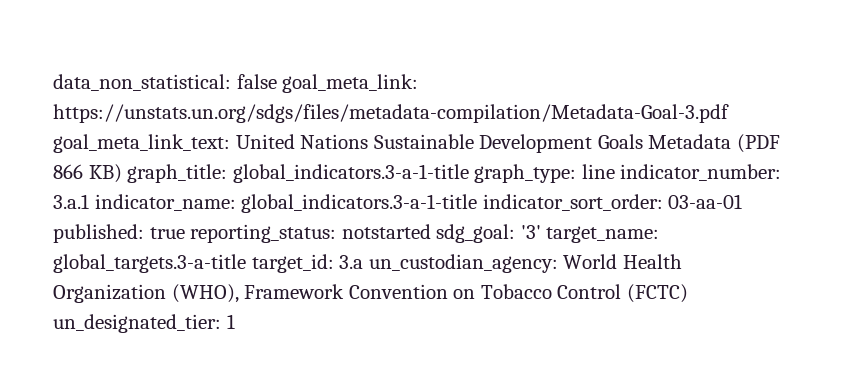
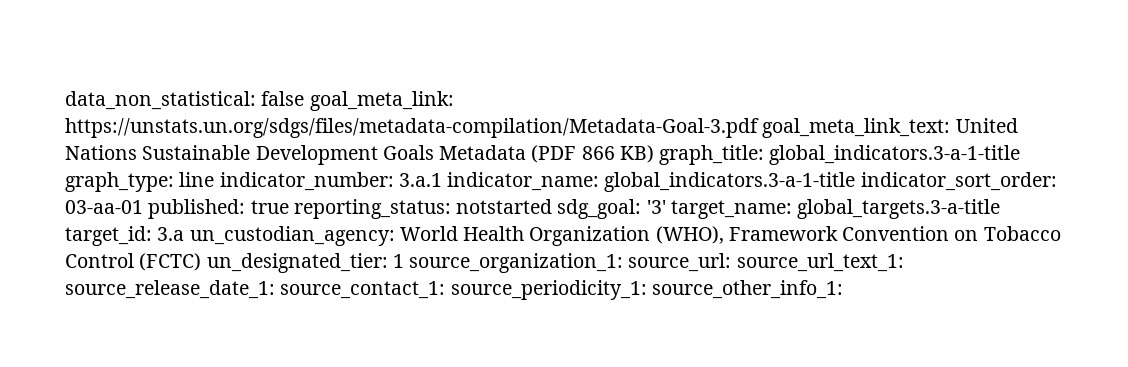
(235, 321) none -> [409,253,904,273] [65,280,843,300] source_organization_1: source_url: source_url_text_1: source_release_date_1: source_contact_1: source_periodicity_1: source_other_info_1:

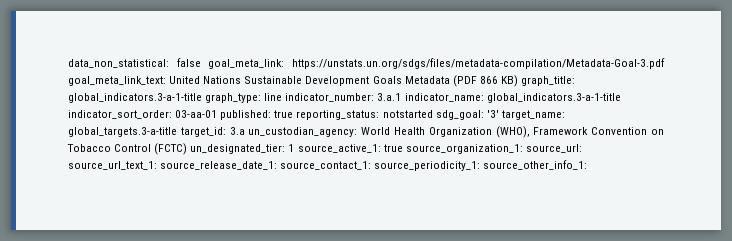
(404, 261) none -> [297,144,403,153] source_active_1: true

